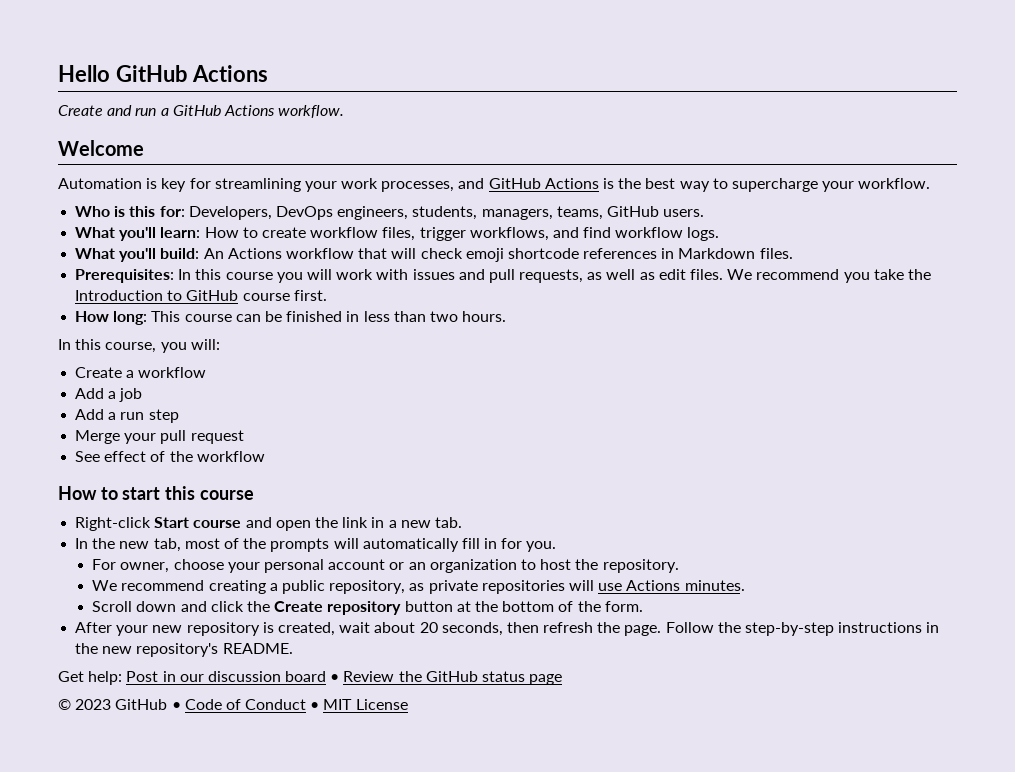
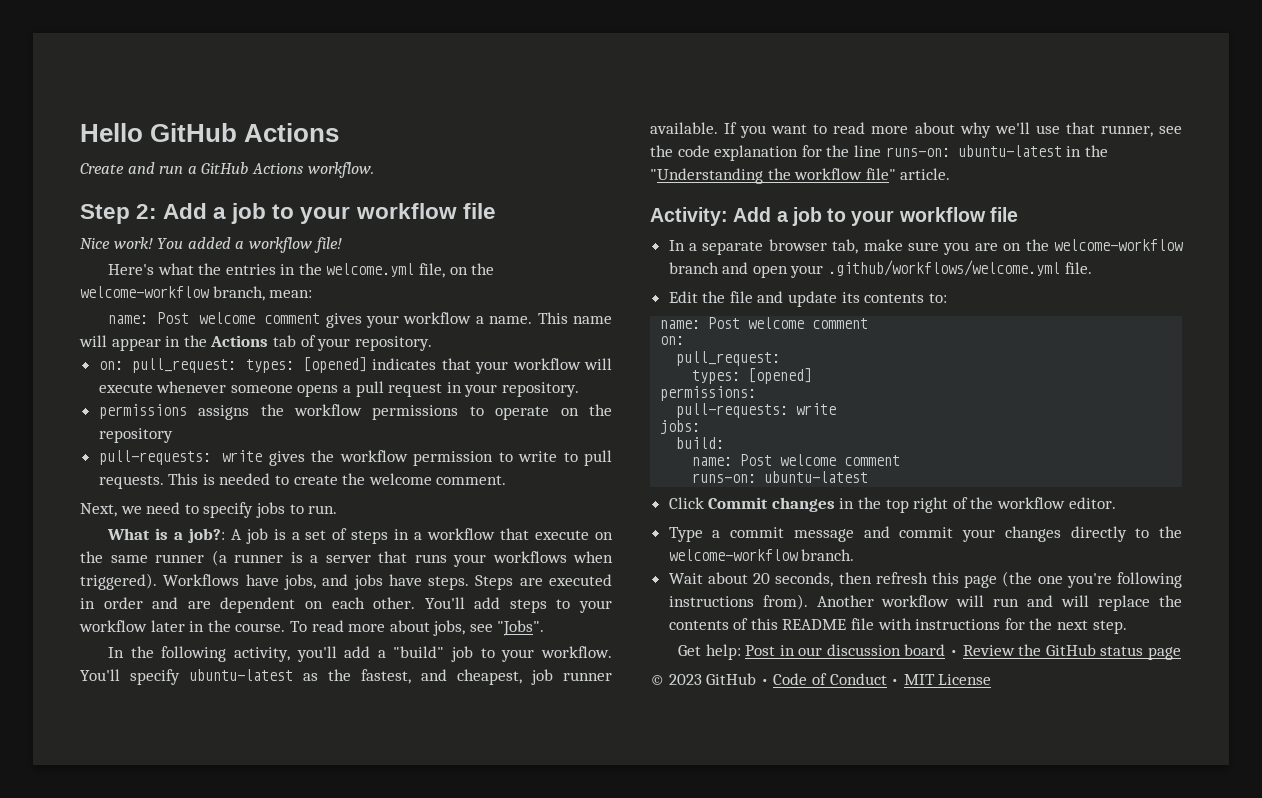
[58,140,144,156] [58,178,931,192] [75,206,705,220] [75,227,720,241] [75,248,793,262] [75,269,931,283] [75,290,327,301] [75,311,507,325] [58,339,220,353] [75,367,207,378] [75,388,143,402] [75,409,179,423] [75,430,244,444] [75,451,265,462] [58,486,254,500] [75,517,462,531] [75,538,557,552] [92,559,679,573] [92,580,745,594] [92,601,643,615] [75,622,371,636] Welcome // Automation is key for streamlining your work processes, and GitHub Actions is the best way to supercharge your workflow. // Who is this for: Developers, DevOps engineers, students, managers, teams, GitHub users. // What you'll learn: How to create workflow files, trigger workflows, and find workflow logs. // What you'll build: An Actions workflow that will check emoji shortcode references in Markdown files. // Prerequisites: In this course you will work with issues and pull requests, as well as edit files. We recommend you take the Introduction to GitHub course first. // How long: This course can be finished in less than two hours. // In this course, you will: // Create a workflow // Add a job // Add a run step // Merge your pull request // See effect of the workflow // How to start this course // Right-click Start course and open the link in a new tab. // In the new tab, most of the prompts will automatically fill in for you. // For owner, choose your personal account or an organization to host the repository. // We recommend creating a public repository, as private repositories will use Actions minutes. // Scroll down and click the Create repository button at the bottom of the form. // After your new repository is created, wait -> [80,203,496,224] [80,237,342,253] [107,263,495,278] [80,286,313,301] [107,312,613,328] [79,335,432,351] [98,357,612,374] [98,381,580,397] [98,404,612,420] [98,428,173,443] [98,450,612,466] [98,473,507,489] [80,502,338,518] [106,528,613,544] [80,550,613,567] [80,573,613,590] [80,597,612,613] [79,620,545,636] [107,646,612,662] [80,669,612,685] [650,122,1182,138] [650,145,1108,161] [650,168,951,184] [650,207,1018,226] [668,239,1183,255] [668,260,1092,278] [668,291,947,307] [660,317,869,329] [660,336,685,345] [676,351,781,366] [692,368,813,384] [660,386,757,401] [676,403,837,418] [660,420,701,434] [676,437,725,449] [692,454,901,466] [692,471,869,483] [668,497,1116,513] [668,526,1182,542] [668,549,855,561] [668,573,703,584] Step 2: Add a job to your workflow file // Nice work! You added a workflow file! // Here's what the entries in the welcome.yml file, on the welcome-workflow branch, mean: // name: Post welcome comment gives your workflow a name. This name will appear in the Actions tab of your repository. // on: pull_request: types: [opened] indicates that your workflow will execute whenever someone opens a pull request in your repository. // permissions assigns the workflow permissions to operate on the repository // pull-requests: write gives the workflow permission to write to pull requests. This is needed to create the welcome comment. // Next, we need to specify jobs to run. // What is a job?: A job is a set of steps in a workflow that execute on the same runner (a runner is a server that runs your workflows when triggered). Workflows have jobs, and jobs have steps. Steps are executed in order and are dependent on each other. You'll add steps to your workflow later in the course. To read more about jobs, see "Jobs". // In the following activity, you'll add a "build" job to your workflow. You'll specify ubuntu-latest as the fastest, and cheapest, job runner available. If you want to read more about why we'll use that runner, see the code explanation for the line runs-on: ubuntu-latest in the "Understanding the workflow file" article. // Activity: Add a job to your workflow file // In a separate browser tab, make sure you are on the welcome-workflow branch and open your .github/workflows/welcome.yml file. // Edit the file and update its contents to: // name: Post welcome comment // on: // pull_request: // types: [opened] // permissions: // pull-requests: write // jobs: // build: // name: Post welcome comment // runs-on: ubuntu-latest // Click Commit changes in the top right of the workflow editor. // Type a commit message and commit your changes directly to the welcome-workflow branch. // Wait
[597,622,940,636] [75,643,293,657] the page. Follow the step-by-step instructions in the new repository's README. -> [931,571,1182,588] [668,594,1182,611] [668,618,1127,634] this page (the one you're following instructions from). Another workflow will run and will replace the contents of this README file with instructions for the next step.

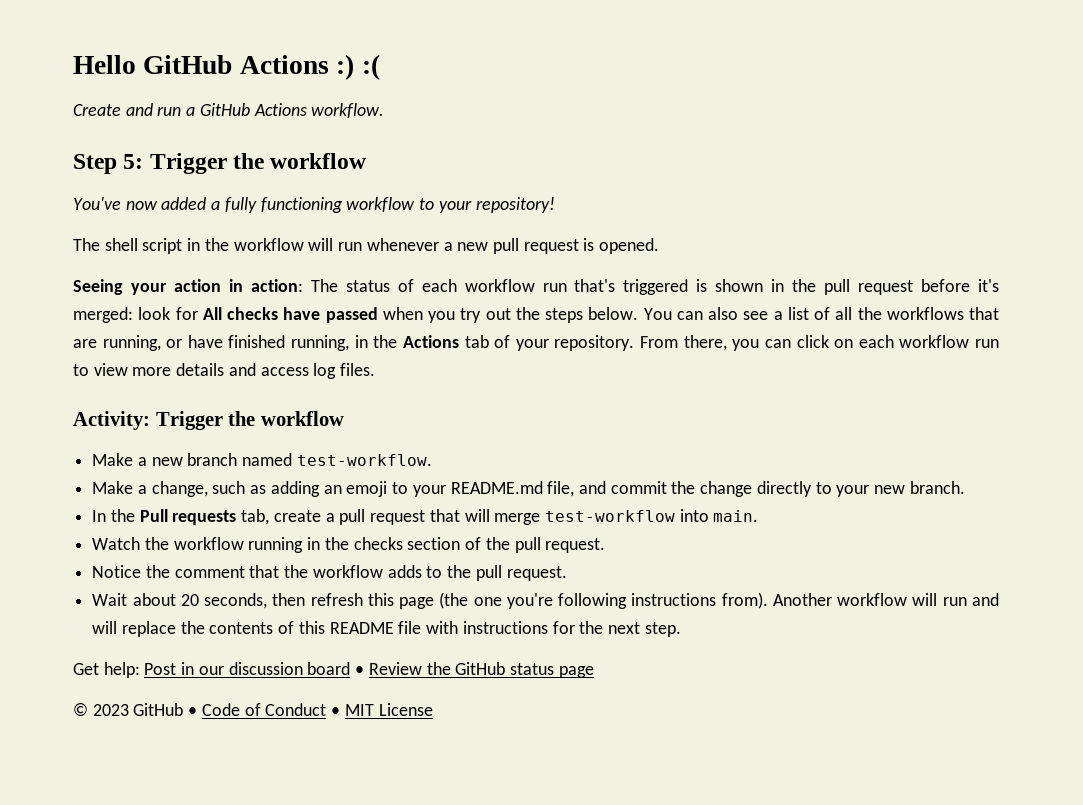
(340, 132) none -> [336,54,380,80] :) :(
[136,203,496,224] [80,237,342,253] [107,263,495,278] [80,286,313,301] [107,312,613,328] [79,335,161,351] 2: Add a job to your workflow file // Nice work! You added a workflow file! // Here's what the entries in the welcome.yml file, on the welcome-workflow branch, mean: // name: Post welcome comment gives your workflow a name. This name will appear -> [123,153,367,174] [73,197,555,213] [73,238,660,254] [73,279,1000,295] [73,307,999,323] [73,335,350,351] 5: Trigger the workflow // You've now added a fully functioning workflow to your repository! // The shell script in the workflow will run whenever a new pull request is opened. // Seeing your action in action: The status of each workflow run that's triggered is shown in the pull request before it's merged: look for All checks have passed when you try out the steps below. You can also see a list of all the workflows that are running, or have finished running,
[98,357,612,374] [98,381,580,397] [98,404,612,420] [98,428,173,443] [98,450,612,466] [98,473,507,489] [80,502,338,518] [106,528,613,544] [80,550,613,567] [80,573,613,590] [80,597,612,613] [79,620,545,636] [107,646,612,662] [80,669,612,685] [650,122,1182,138] [650,145,1108,161] [650,168,951,184] [650,207,1018,226] [668,239,1183,255] [668,260,1092,278] [668,291,947,307] [660,317,869,329] [660,336,685,345] [676,351,781,366] [692,368,813,384] [660,386,757,401] [676,403,837,418] [660,420,701,434] [676,437,725,449] [692,454,901,466] [692,471,869,483] [668,497,1116,513] [668,526,1182,542] [668,549,855,561] // on: pull_request: types: [opened] indicates that your workflow will execute whenever someone opens a pull request in your repository. // permissions assigns the workflow permissions to operate on the repository // pull-requests: write gives the workflow permission to write to pull requests. This is needed to create the welcome comment. // Next, we need to specify jobs to run. // What is a job?: A job is a set of steps in a workflow that execute on the same runner (a runner is a server that runs your workflows when triggered). Workflows have jobs, and jobs have steps. Steps are executed in order and are dependent on each other. You'll add steps to your workflow later in the course. To read more about jobs, see "Jobs". // In the following activity, you'll add a "build" job to your workflow. You'll specify ubuntu-latest as the fastest, and cheapest, job runner available. If you want to read more about why we'll use that runner, see the code explanation for the line runs-on: ubuntu-latest in the "Understanding the workflow file" article. // Activity: Add a job to your workflow file // In a separate browser tab, make sure you are on the welcome-workflow branch and open your .github/workflows/welcome.yml file. // Edit the file and update its contents to: // name: Post welcome comment // on: // pull_request: // types: [opened] // permissions: // pull-requests: write // jobs: // build: // name: Post welcome comment // runs-on: ubuntu-latest // Click Commit changes in the top right of the workflow editor. // Type a commit message and commit your changes directly to the welcome-workflow branch. -> [640,335,999,351] [73,363,376,379] [73,411,344,430] [92,453,432,466] [92,481,965,497] [92,509,759,525] [92,537,606,553] [92,565,567,581] From there, you can click on each workflow run to view more details and access log files. // Activity: Trigger the workflow // Make a new branch named test-workflow. // Make a change, such as adding an emoji to your README.md file, and commit the change directly to your new branch. // In the Pull requests tab, create a pull request that will merge test-workflow into main. // Watch the workflow running in the checks section of the pull request. // Notice the comment that the workflow adds to the pull request.

